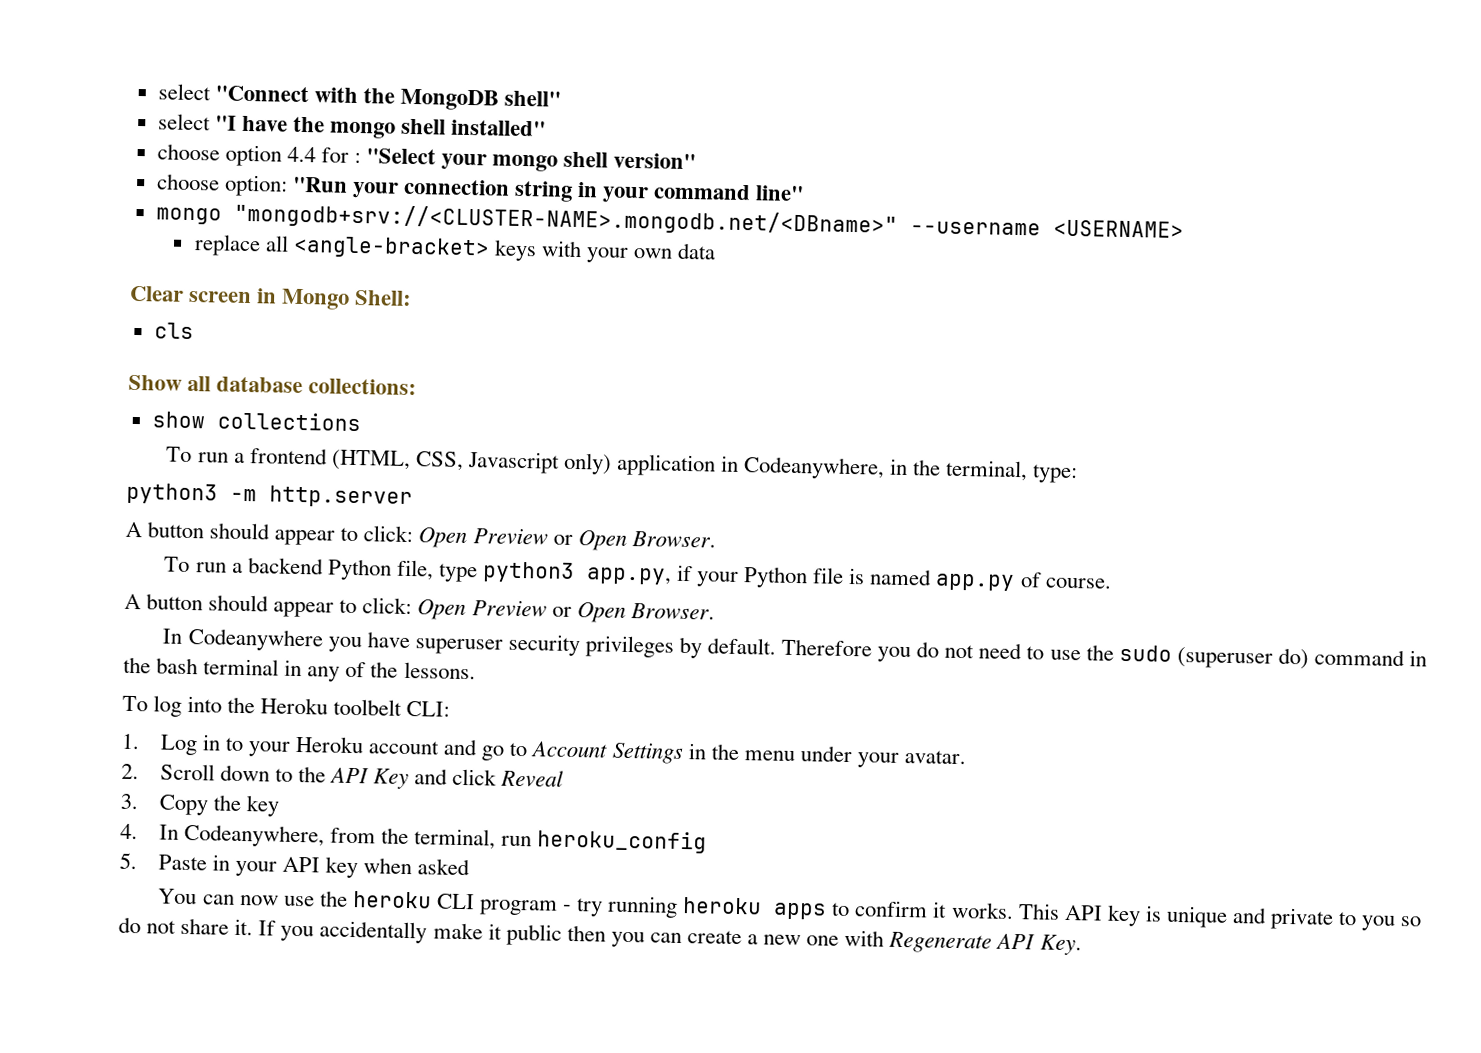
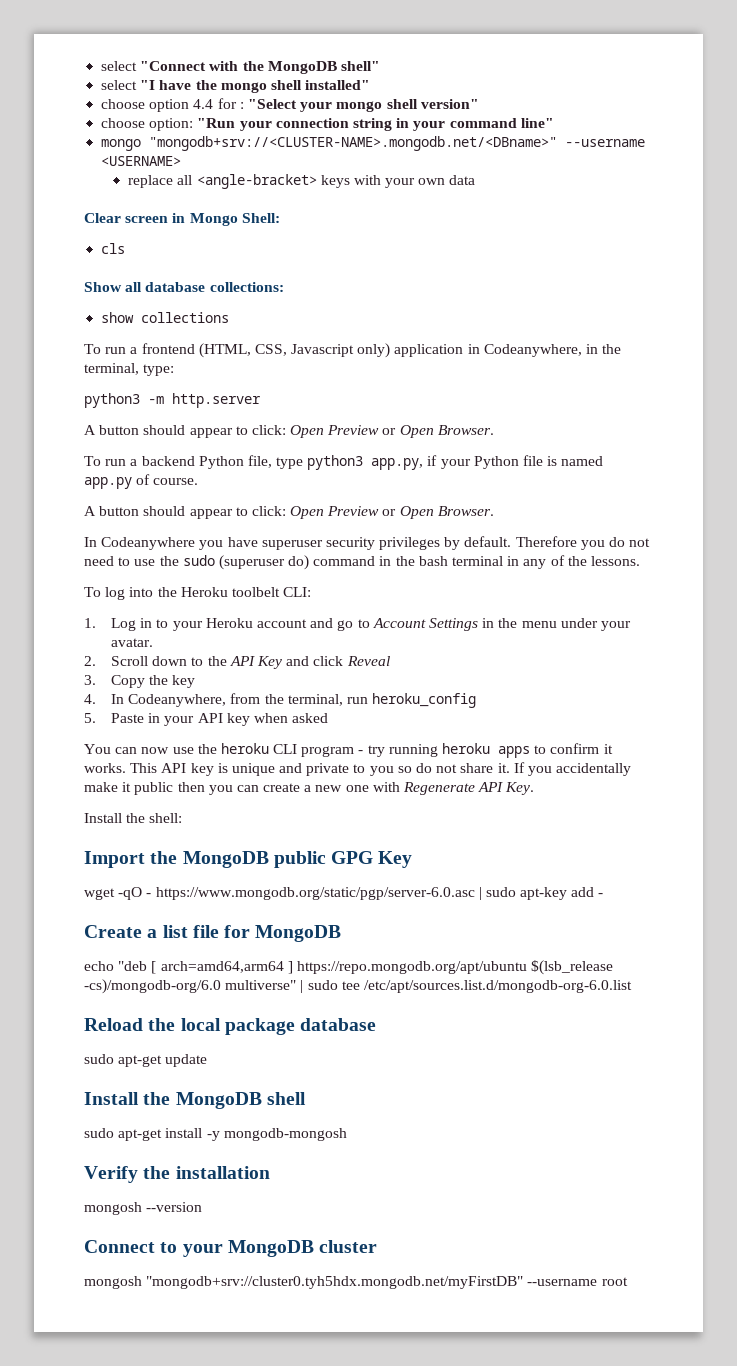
(1082, 945) none -> [84,813,183,823] [84,851,413,868] [84,887,604,900] [84,925,342,942] [84,960,614,975] [84,979,632,994] [84,1018,377,1035] [84,1054,208,1067] [84,1092,306,1109] [84,1128,347,1141] [84,1166,270,1183] [84,1202,203,1215] [84,1240,378,1257] [84,1276,628,1289] // Install the shell: // Import the MongoDB public GPG Key // wget -qO - https://www.mongodb.org/static/pgp/server-6.0.asc | sudo apt-key add - // Create a list file for MongoDB // echo "deb [ arch=amd64,arm64 ] https://repo.mongodb.org/apt/ubuntu $(lsb_release -cs)/mongodb-org/6.0 multiverse" | sudo tee /etc/apt/sources.list.d/mongodb-org-6.0.list // Reload the local package database // sudo apt-get update // Install the MongoDB shell // sudo apt-get install -y mongodb-mongosh // Verify the installation // mongosh --version // Connect to your MongoDB cluster // mongosh "mongodb+srv://cluster0.tyh5hdx.mongodb.net/myFirstDB" --username root

